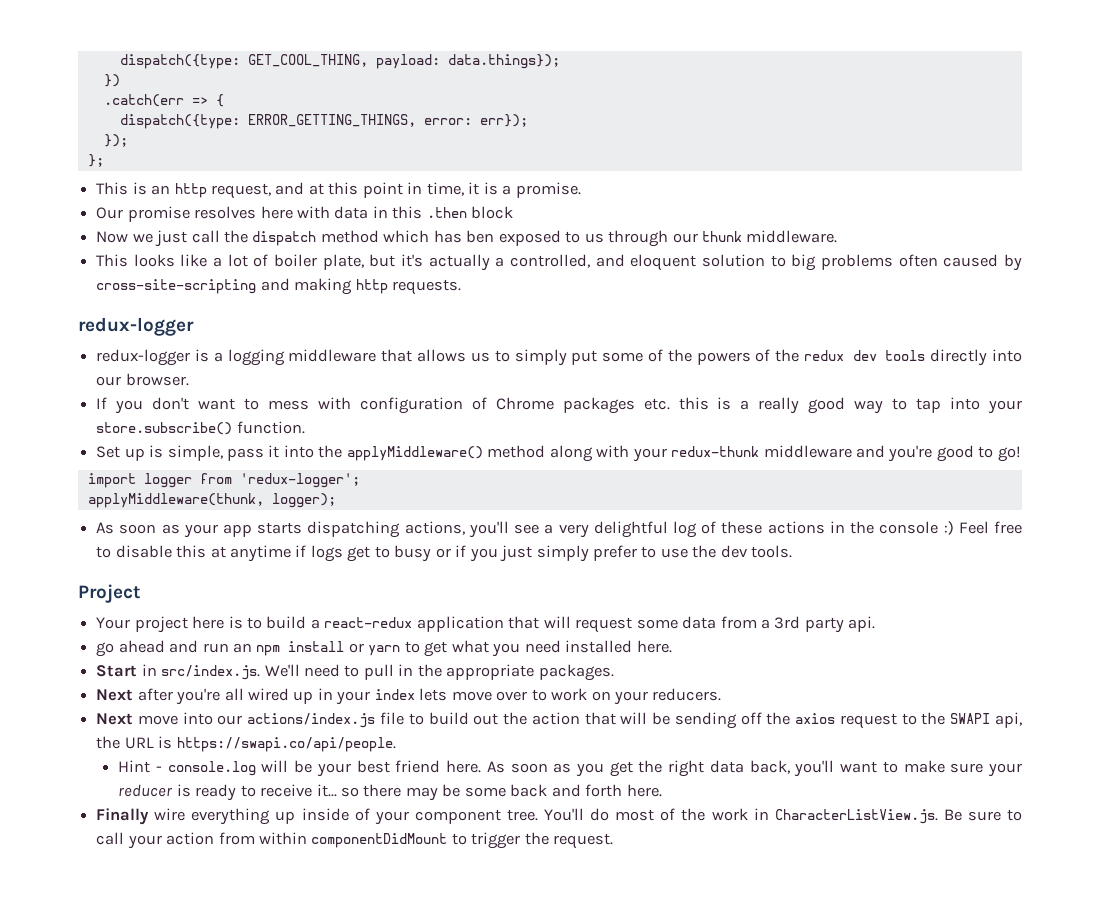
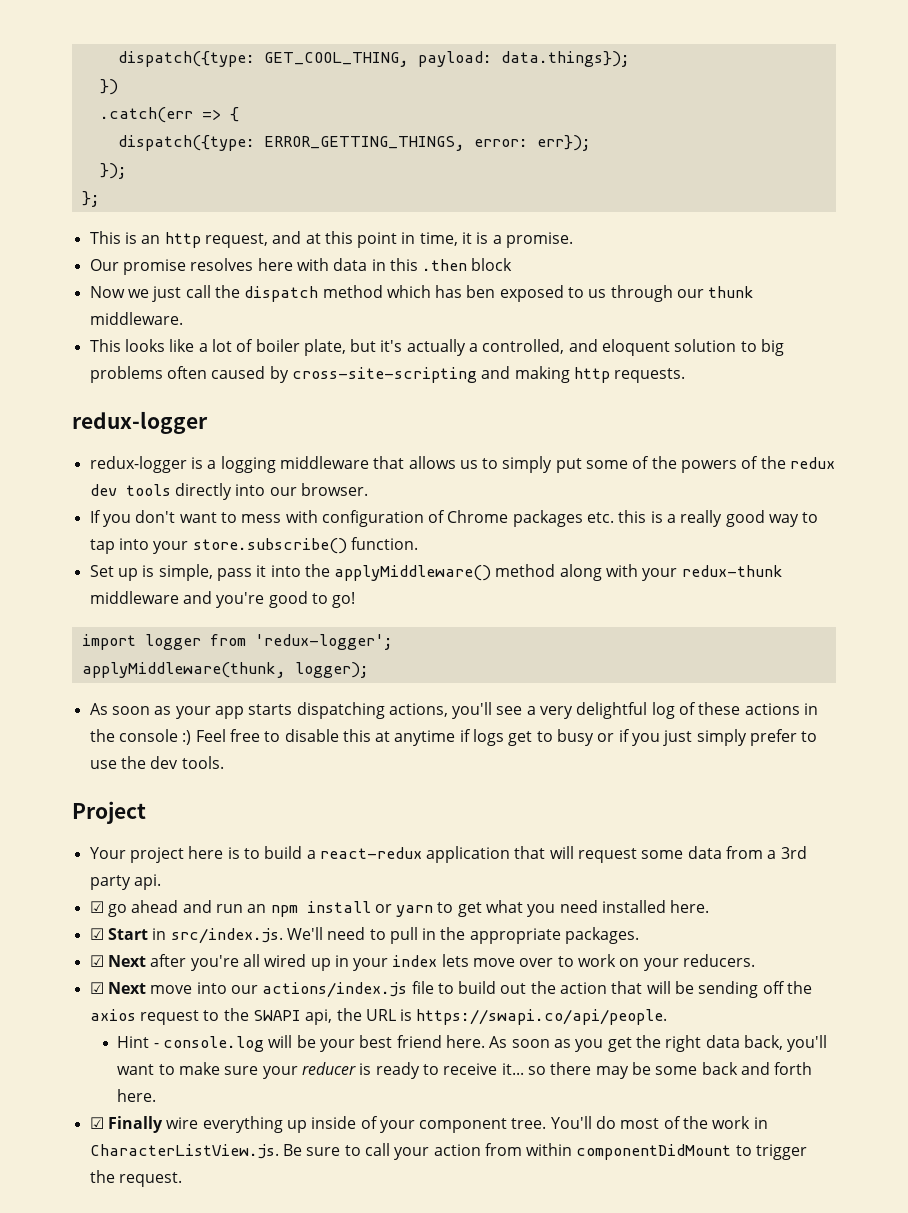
(876, 624) none -> [89,901,104,913] ☑
(672, 646) none -> [89,928,104,940] ☑
(614, 672) none -> [89,955,104,967] ☑
(722, 694) none -> [89,982,104,994] ☑
(662, 790) none -> [89,1117,104,1129] ☑

